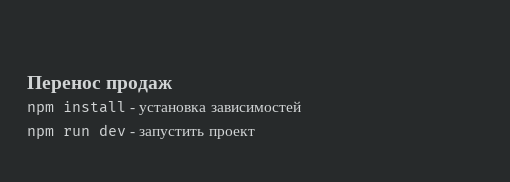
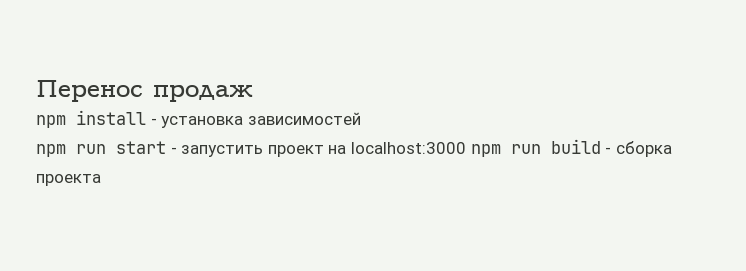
[99,124,126,136] dev -> [116,141,166,154] start
(255, 134) none -> [328,139,672,157] [36,174,101,186] на localhost:3000 npm run build - сборка проекта

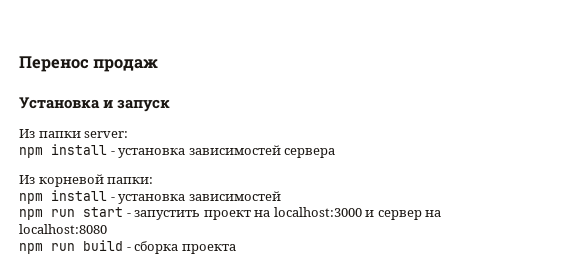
(253, 93) none -> [19,97,171,112] [19,129,129,138] [19,144,336,158] [19,174,154,187] // Установка и запуск // Из папки server: // npm install - установка зависимостей сервера // Из корневой папки:
(466, 148) none -> [365,210,442,220] [19,224,107,234] и сервер на localhost:8080 //

